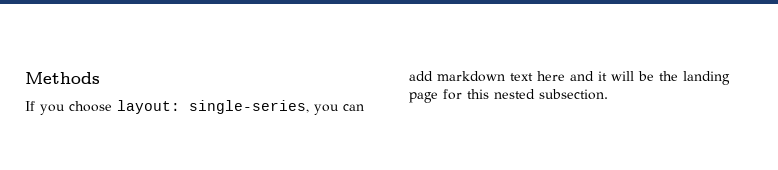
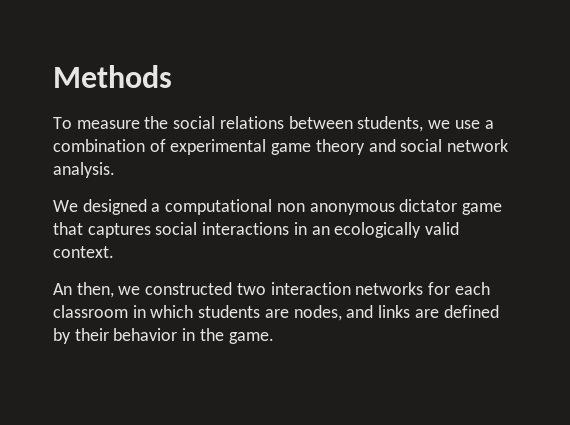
[25,100,364,115] [409,71,730,85] [409,89,608,103] If you choose layout: single-series, you can add markdown text here and it will be the landing page for this nested subsection. -> [53,116,494,132] [53,139,509,155] [53,162,115,178] [53,199,503,215] [53,222,460,238] [53,246,114,258] [53,282,490,298] [53,305,499,321] [53,328,274,344] To measure the social relations between students, we use a combination of experimental game theory and social network analysis. // We designed a computational non anonymous dictator game that captures social interactions in an ecologically valid context. // An then, we constructed two interaction networks for each classroom in which students are nodes, and links are defined by their behavior in the game.

